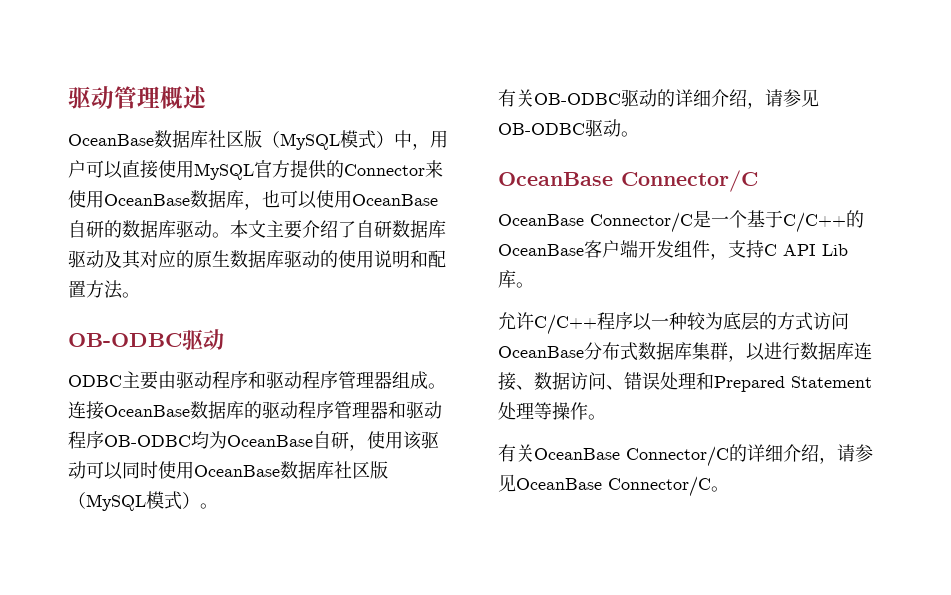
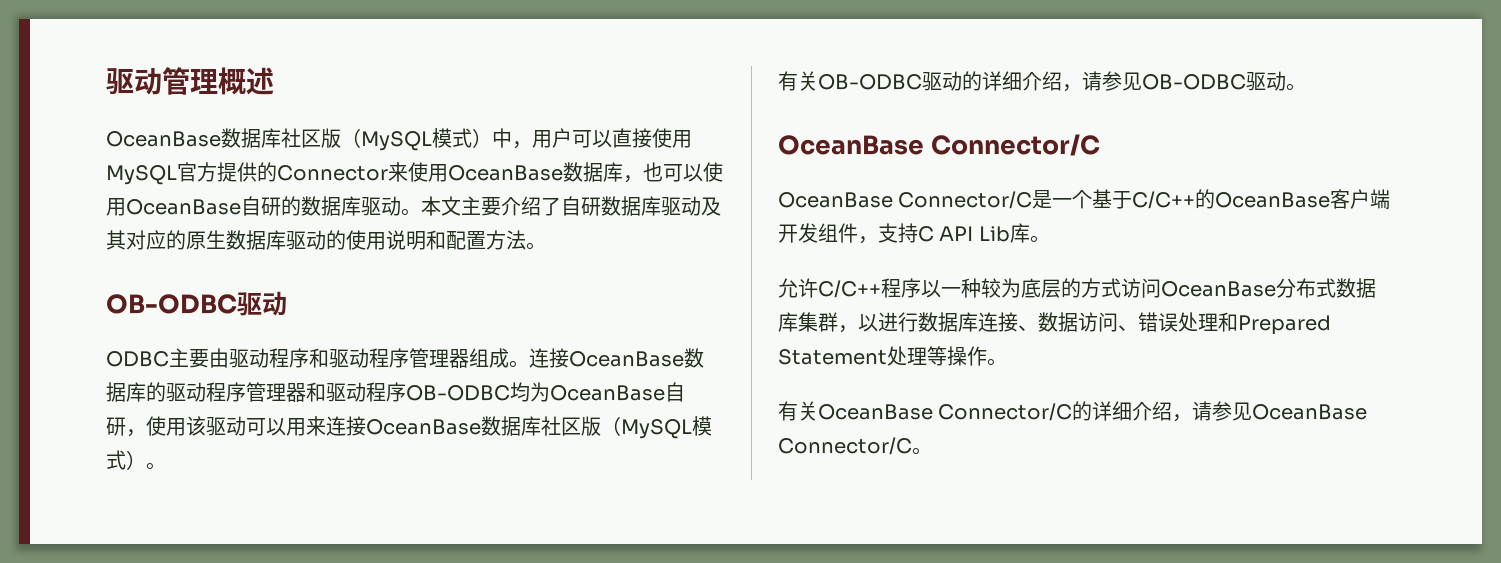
[122,461,194,479] 同时使用 -> [286,416,366,436] 用来连接

